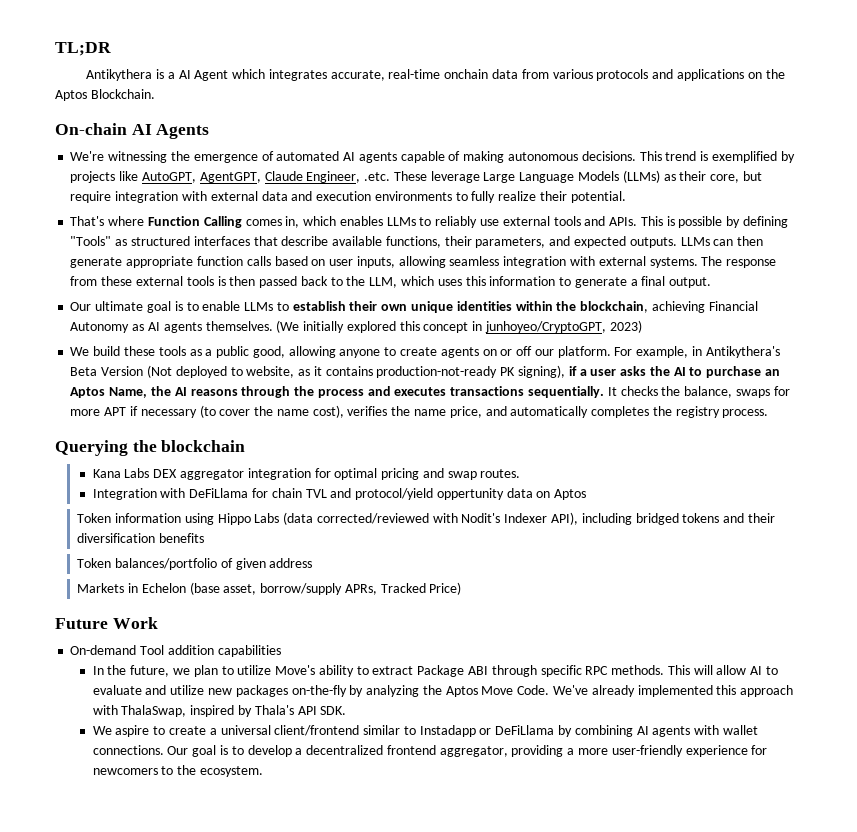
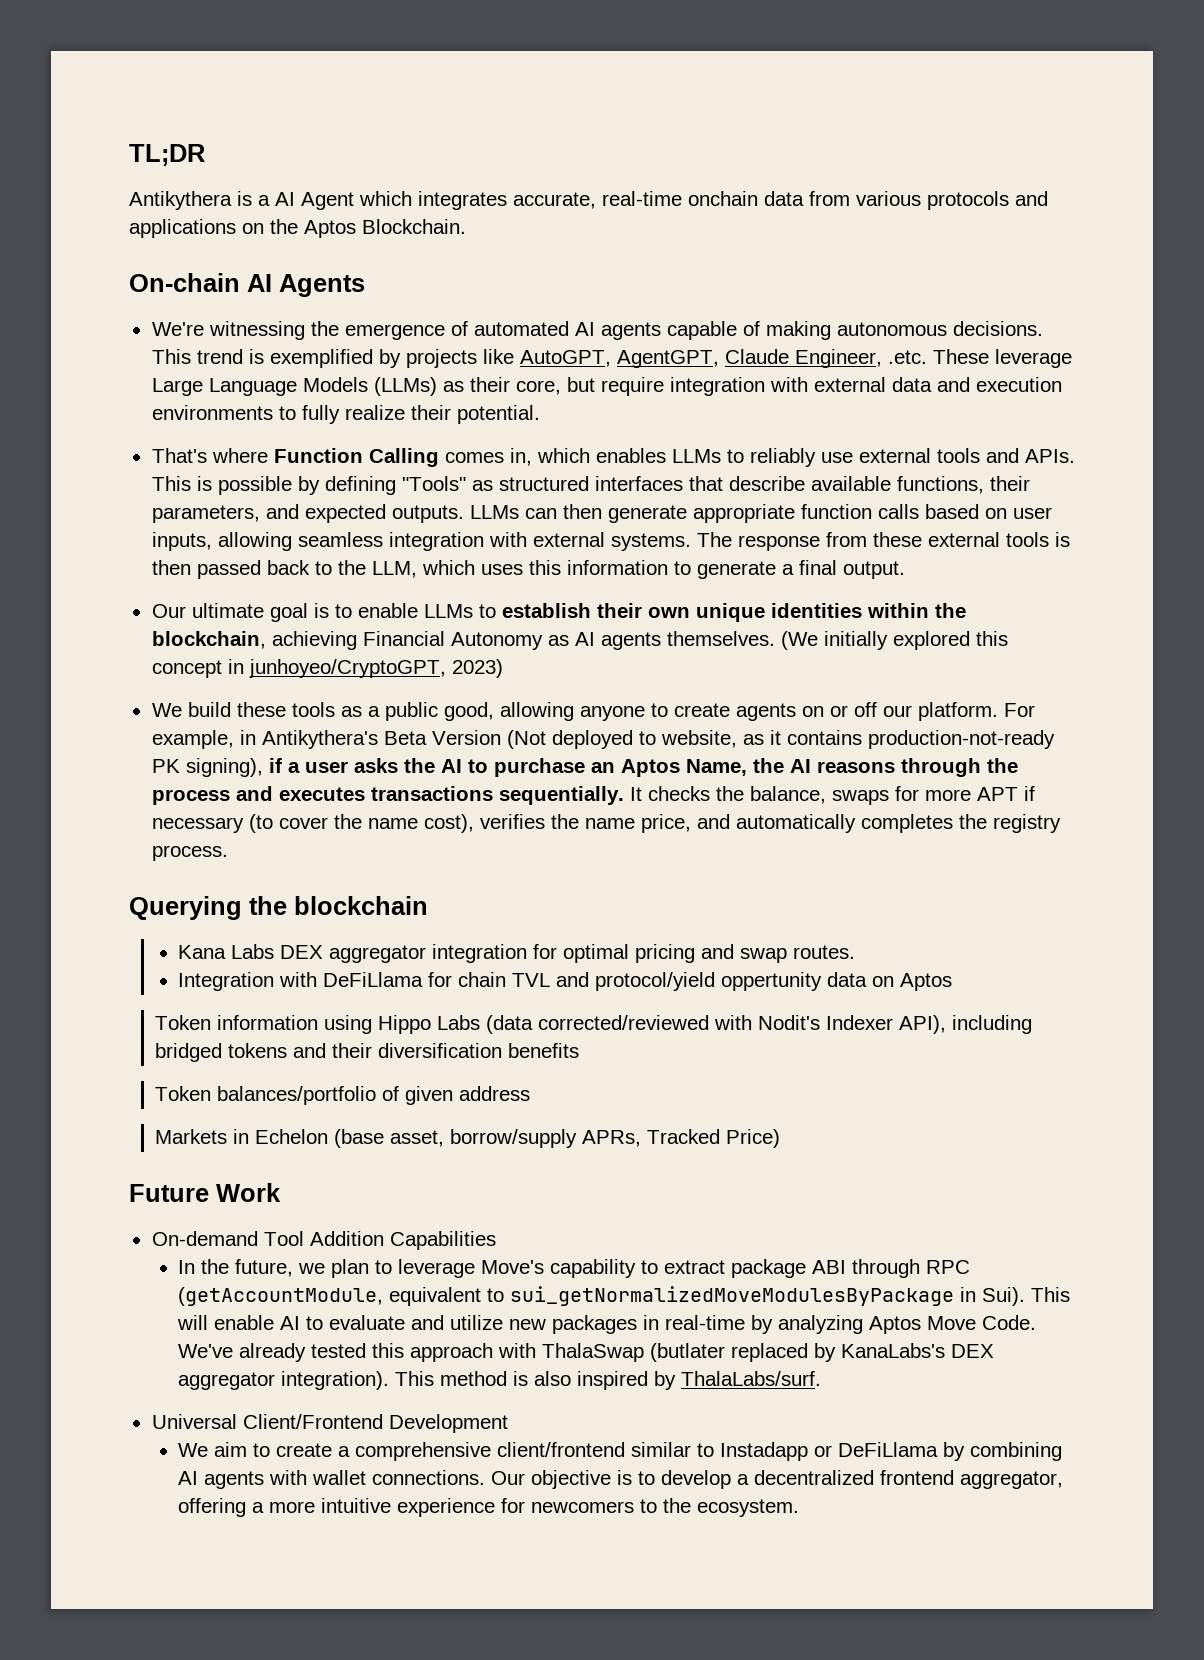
[167,645,281,657] addition capabilities -> [309,1231,496,1250] Addition Capabilities
[237,665,354,677] utilize Move's ability -> [398,1259,637,1278] leverage Move's capability
[417,665,465,677] Package -> [731,1259,807,1278] package
[540,665,665,677] specific RPC methods. -> [926,1260,971,1274] [178,1286,1026,1306] RPC (getAccountModule, equivalent to sui_getNormalizedMoveModulesByPackage in Sui).
[716,665,747,675] allow -> [214,1315,275,1330] enable
[291,685,347,697] on-the-fly -> [643,1315,746,1330] in real-time
[422,685,442,695] the -> (864, 1324) none
[637,685,713,697] implemented -> [311,1343,367,1358] tested
[121,705,347,717] [92,725,150,737] ThalaSwap, inspired by Thala's API SDK. // We aspire -> [542,1343,995,1362] [178,1371,822,1390] [151,1414,508,1433] [178,1442,248,1457] ThalaSwap (butlater replaced by KanaLabs's DEX aggregator integration). This method is also inspired by ThalaLabs/surf. // Universal Client/Frontend Development // We aim
[220,725,271,735] universal -> [355,1442,492,1461] comprehensive
[192,745,217,757] goal -> [531,1470,612,1489] objective
[511,745,564,757] providing -> [178,1498,247,1517] offering
[611,745,683,757] user-friendly -> [321,1498,392,1513] intuitive

